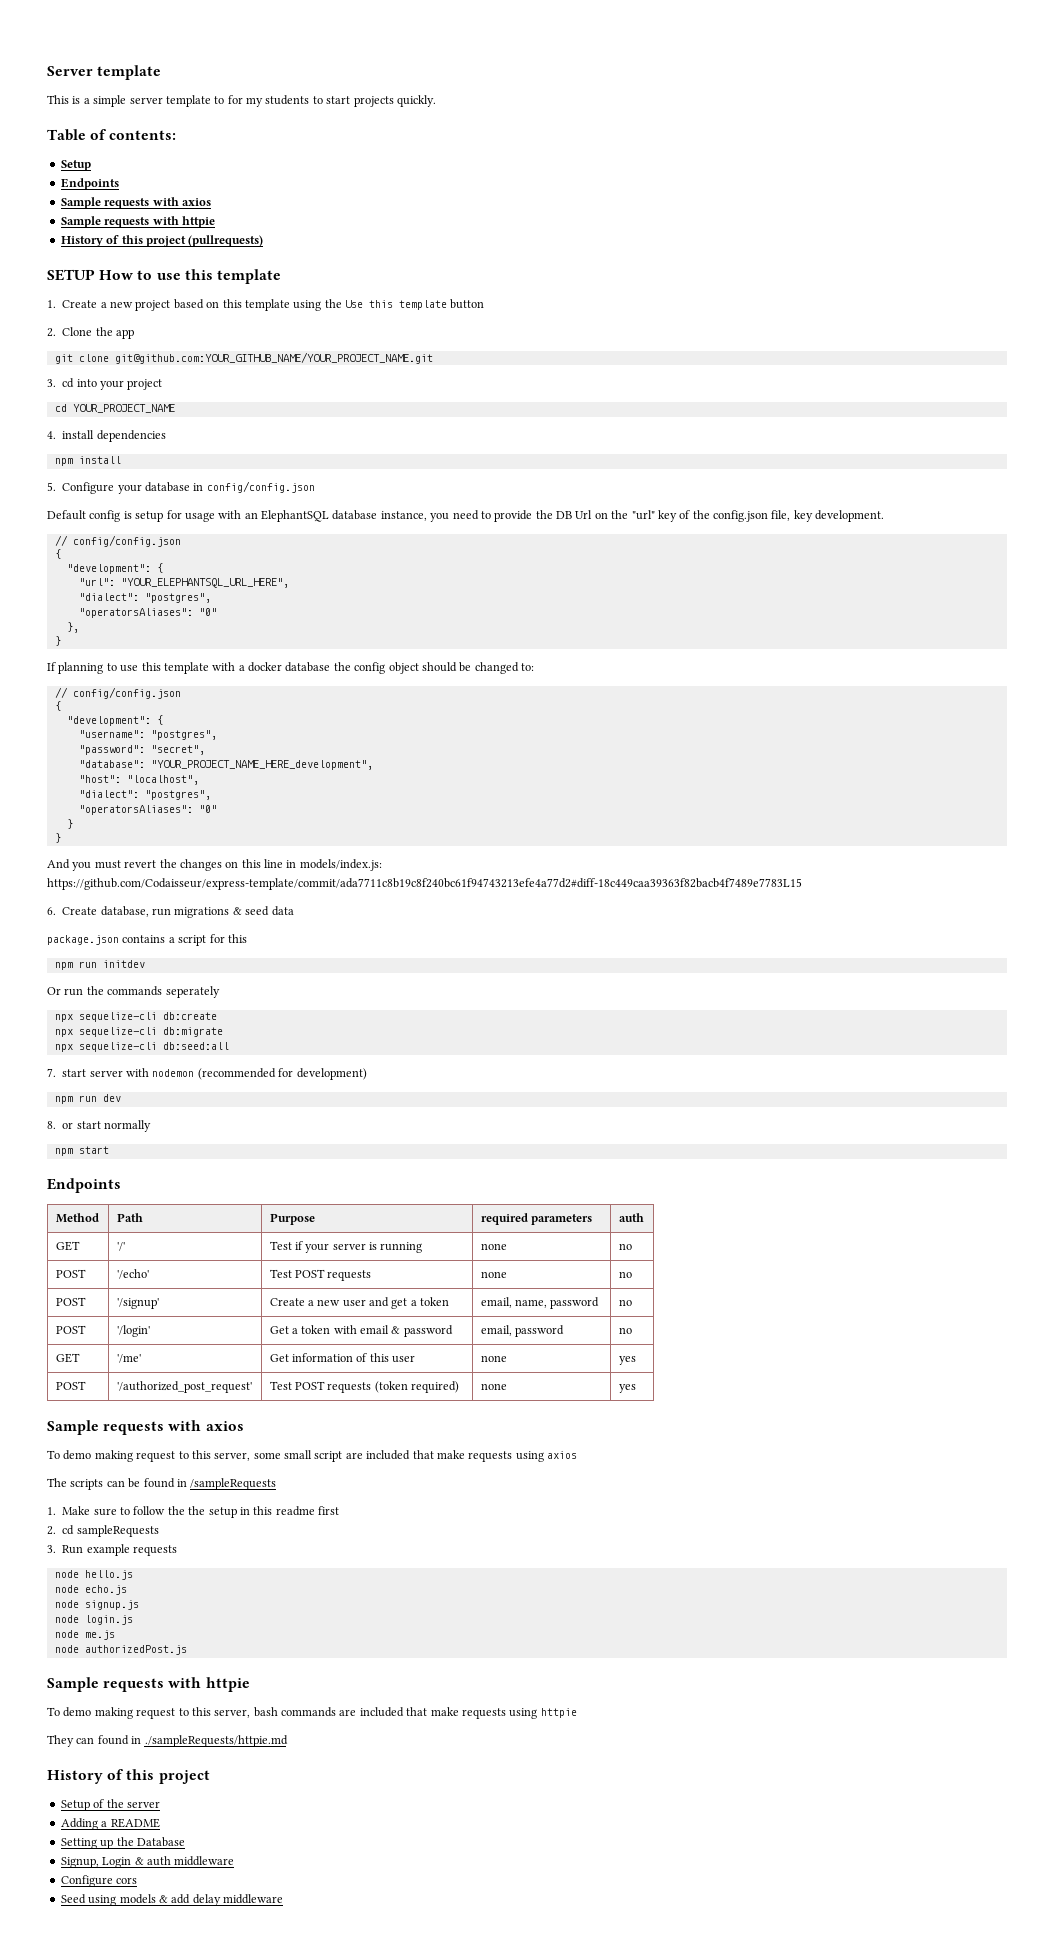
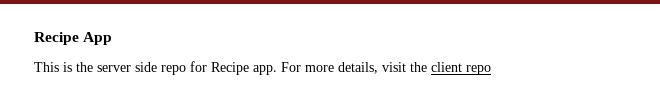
[47,65,162,80] Server template -> [34,32,113,45] Recipe App
[83,95,436,107] [47,129,177,141] [60,160,91,171] [60,178,119,190] [60,197,211,209] [60,216,215,228] [60,235,264,247] [47,269,281,284] [47,299,485,311] [47,327,134,339] [54,352,433,364] [47,378,163,390] [54,404,175,413] [47,430,166,442] [54,456,121,466] [47,481,315,494] [47,510,885,522] [54,535,181,547] [54,549,61,559] [66,563,163,574] [78,578,289,588] [78,593,211,603] [78,608,217,618] [66,622,79,633] [54,636,61,646] [47,662,534,674] [54,687,181,699] [54,701,61,711] [66,715,163,726] [78,730,217,740] [78,745,205,755] [78,760,373,770] [78,775,199,785] [78,790,211,800] [78,805,217,815] [66,819,73,829] [54,833,61,843] [47,859,382,871] [47,878,802,890] [47,906,294,918] [47,934,247,946] [54,960,145,970] [47,986,220,998] [54,1012,217,1022] [54,1027,223,1037] [54,1042,229,1052] [47,1068,367,1080] [54,1094,121,1104] [47,1120,151,1132] [54,1146,109,1156] [47,1178,121,1193] [55,1213,99,1223] [116,1213,143,1222] [269,1213,315,1225] [480,1213,592,1225] [618,1213,644,1222] [55,1241,80,1251] [116,1242,125,1251] [269,1241,423,1253] [480,1243,507,1250] [618,1243,632,1250] [55,1269,86,1278] [116,1269,149,1279] [269,1269,372,1281] [480,1271,507,1278] [618,1271,632,1278] [55,1297,86,1306] [116,1298,159,1309] [269,1297,450,1309] [480,1297,600,1309] [618,1299,632,1306] [55,1325,86,1334] [116,1325,150,1337] [269,1325,453,1337] [480,1325,564,1337] [618,1327,632,1334] [55,1353,80,1363] [116,1354,141,1363] [269,1353,416,1363] [480,1355,507,1362] [618,1356,636,1365] [55,1381,86,1390] [116,1381,252,1393] [269,1381,460,1393] [480,1383,507,1390] [618,1384,636,1393] [47,1420,244,1435] [47,1450,577,1462] [47,1478,277,1490] [47,1506,339,1518] [47,1525,159,1537] [47,1544,177,1556] [54,1570,133,1580] [54,1585,127,1595] [54,1600,139,1610] [54,1615,133,1625] [54,1630,115,1640] [54,1645,187,1655] [47,1677,250,1692] [47,1707,577,1719] [47,1735,288,1747] [47,1769,210,1784] [60,1799,160,1811] [60,1818,160,1830] [60,1837,185,1849] [60,1856,235,1868] [60,1875,138,1887] [60,1894,283,1906] a simple server template to for my students to start projects quickly. // Table of contents: // Setup // Endpoints // Sample requests with axios // Sample requests with httpie // History of this project (pullrequests) // SETUP How to use this template // 1. Create a new project based on this template using the Use this template button // 2. Clone the app // git clone git@github.com:YOUR_GITHUB_NAME/YOUR_PROJECT_NAME.git // 3. cd into your project // cd YOUR_PROJECT_NAME // 4. install dependencies // npm install // 5. Configure your database in config/config.json // Default config is setup for usage with an ElephantSQL database instance, you need to provide the DB Url on the "url" key of the config.json file, key development. // // config/config.json // { // "development": { // "url": "YOUR_ELEPHANTSQL_URL_HERE", // "dialect": "postgres", // "operatorsAliases": "0" // }, // } // If planning to use this template with a docker database the config object should be changed to: // // config/config.json // { // "development": { // "username": "postgres", // "password": "secret", // "database": "YOUR_PROJECT_NAME_HERE_development", // "host": "localhost", // "dialect": "postgres", // "operatorsAliases": "0" // } // } // And you must revert the changes on this line in models/index.js: https://github.com/Codaisseur/express-template/commit/ada7711c8b19c8f240bc61f94743213efe4a77d2#diff-18c449caa39363f82bacb4f7489e7783L15 // 6. Create database, run migrations & seed data // package.json contains a script for this // npm run initdev // Or run the commands seperately // npx sequelize-cli db:create // npx sequelize-cli db:migrate // npx sequelize-cli db:seed:all // 7. start server with nodemon (recommended for development) // npm run dev // 8. or start normally // npm start // Endpoints // Method | Path | Purpose | required parameters | auth // GET | '/' | Test if your server is running | none | no // POST | '/echo' | Test POST requests | none | no // POST | '/signup' | Create a new user and get a token | email, name, password | no // POST | '/login' | Get a token with email & password | email, password | no // GET | '/me' | Get information of this user | none | yes // POST | '/authorized_post_request' | Test POST requests (token required) | none | yes // Sample requests with axios // To demo making request to this server, some small script are included that make requests using axios // The scripts can be found in /sampleRequests // 1. Make sure to follow the the setup in this readme first // 2. cd sampleRequests // 3. Run example requests // node hello.js // node echo.js // node signup.js // node login.js // node me.js // node authorizedPost.js // Sample requests with httpie // To demo making request to this server, bash commands are included that make requests using httpie // They can found in ./sampleRequests/httpie.md // History of this project // Setup of the server // Adding a README // Setting up the Database // Signup, Login & auth middleware // Configure cors // Seed using models & add delay middleware -> [76,61,491,75] the server side repo for Recipe app. For more details, visit the client repo

